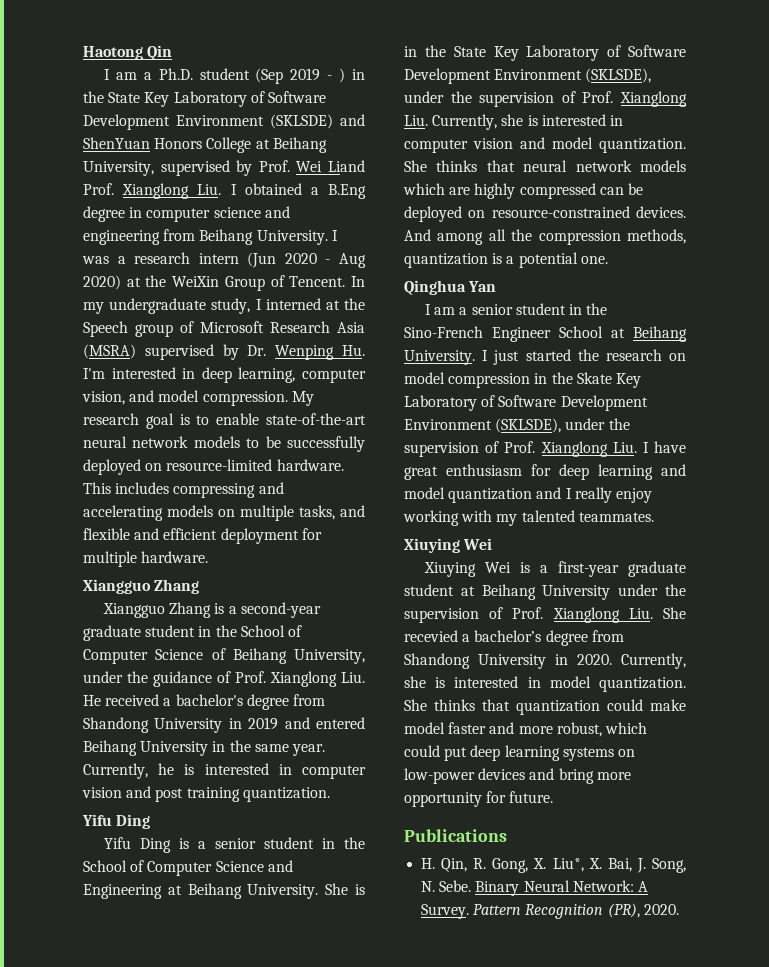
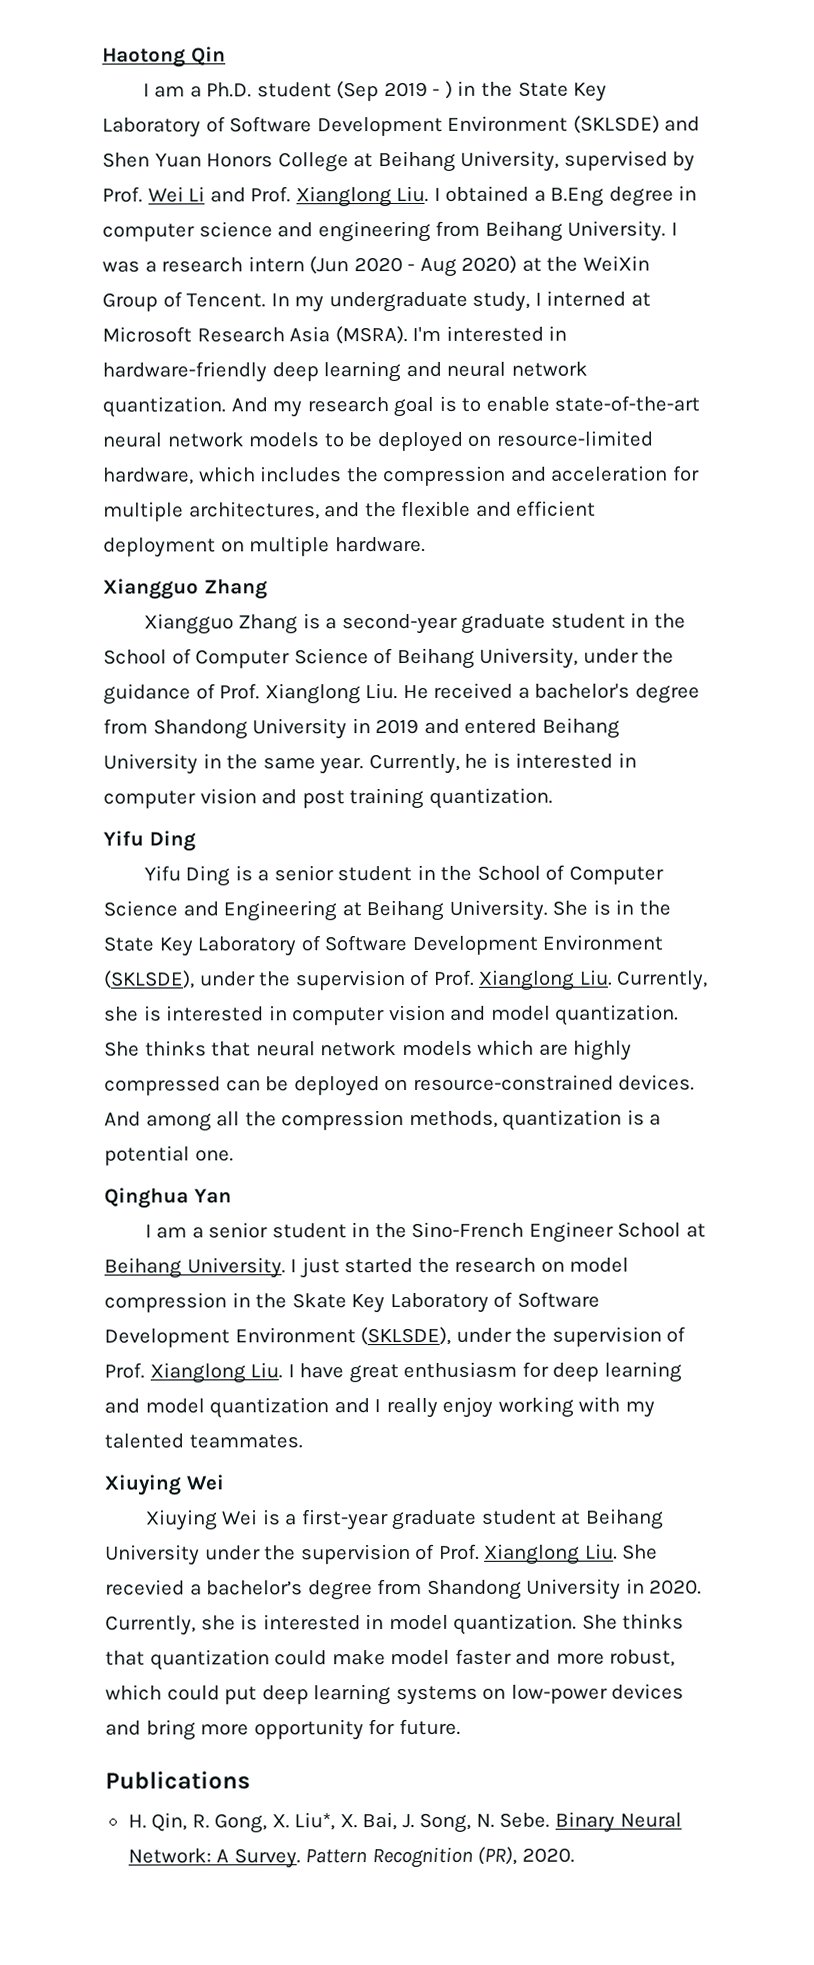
[83,137,150,149] ShenYuan -> [102,152,202,168] Shen Yuan
[328,160,365,172] Liand -> [188,186,246,203] Li and
[343,298,365,310] [83,321,365,337] [83,344,366,360] [83,367,366,383] [82,390,314,406] the Speech group of Microsoft Research Asia (MSRA) supervised by Dr. Wenping Hu. I'm interested in deep learning, computer vision, and model compression. My -> [102,325,568,345] [102,361,588,383] [102,396,303,418] Microsoft Research Asia (MSRA). I'm interested in hardware-friendly deep learning and neural network quantization. And my
[287,436,365,452] successfully -> (373, 440) none
[276,459,344,471] [83,482,284,498] [83,505,365,521] hardware. This includes compressing and accelerating models on multiple tasks, and -> [103,465,700,487] [103,501,397,522] hardware, which includes the compression and acceleration for multiple architectures, and the
[301,528,322,540] for -> [220,540,245,553] on

